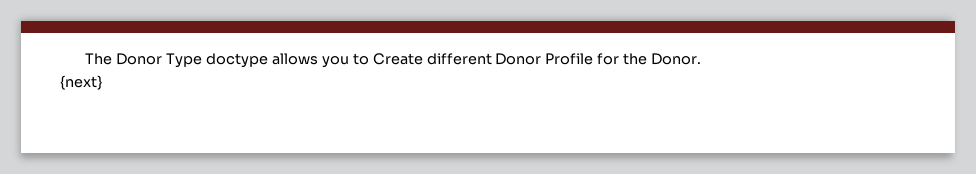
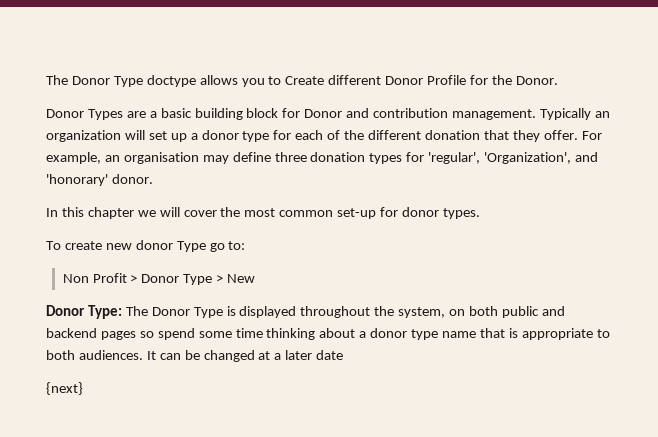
(702, 59) none -> [46,108,610,120] [46,130,602,142] [46,152,599,164] [46,174,153,186] [46,207,480,219] [46,240,246,252] [62,273,256,285] [46,305,565,319] [46,328,610,340] [46,350,344,362] // Donor Types are a basic building block for Donor and contribution management. Typically an organization will set up a donor type for each of the different donation that they offer. For example, an organisation may define three donation types for 'regular', 'Organization', and 'honorary' donor. // In this chapter we will cover the most common set-up for donor types. // To create new donor Type go to: // Non Profit > Donor Type > New // Donor Type: The Donor Type is displayed throughout the system, on both public and backend pages so spend some time thinking about a donor type name that is appropriate to both audiences. It can be changed at a later date

